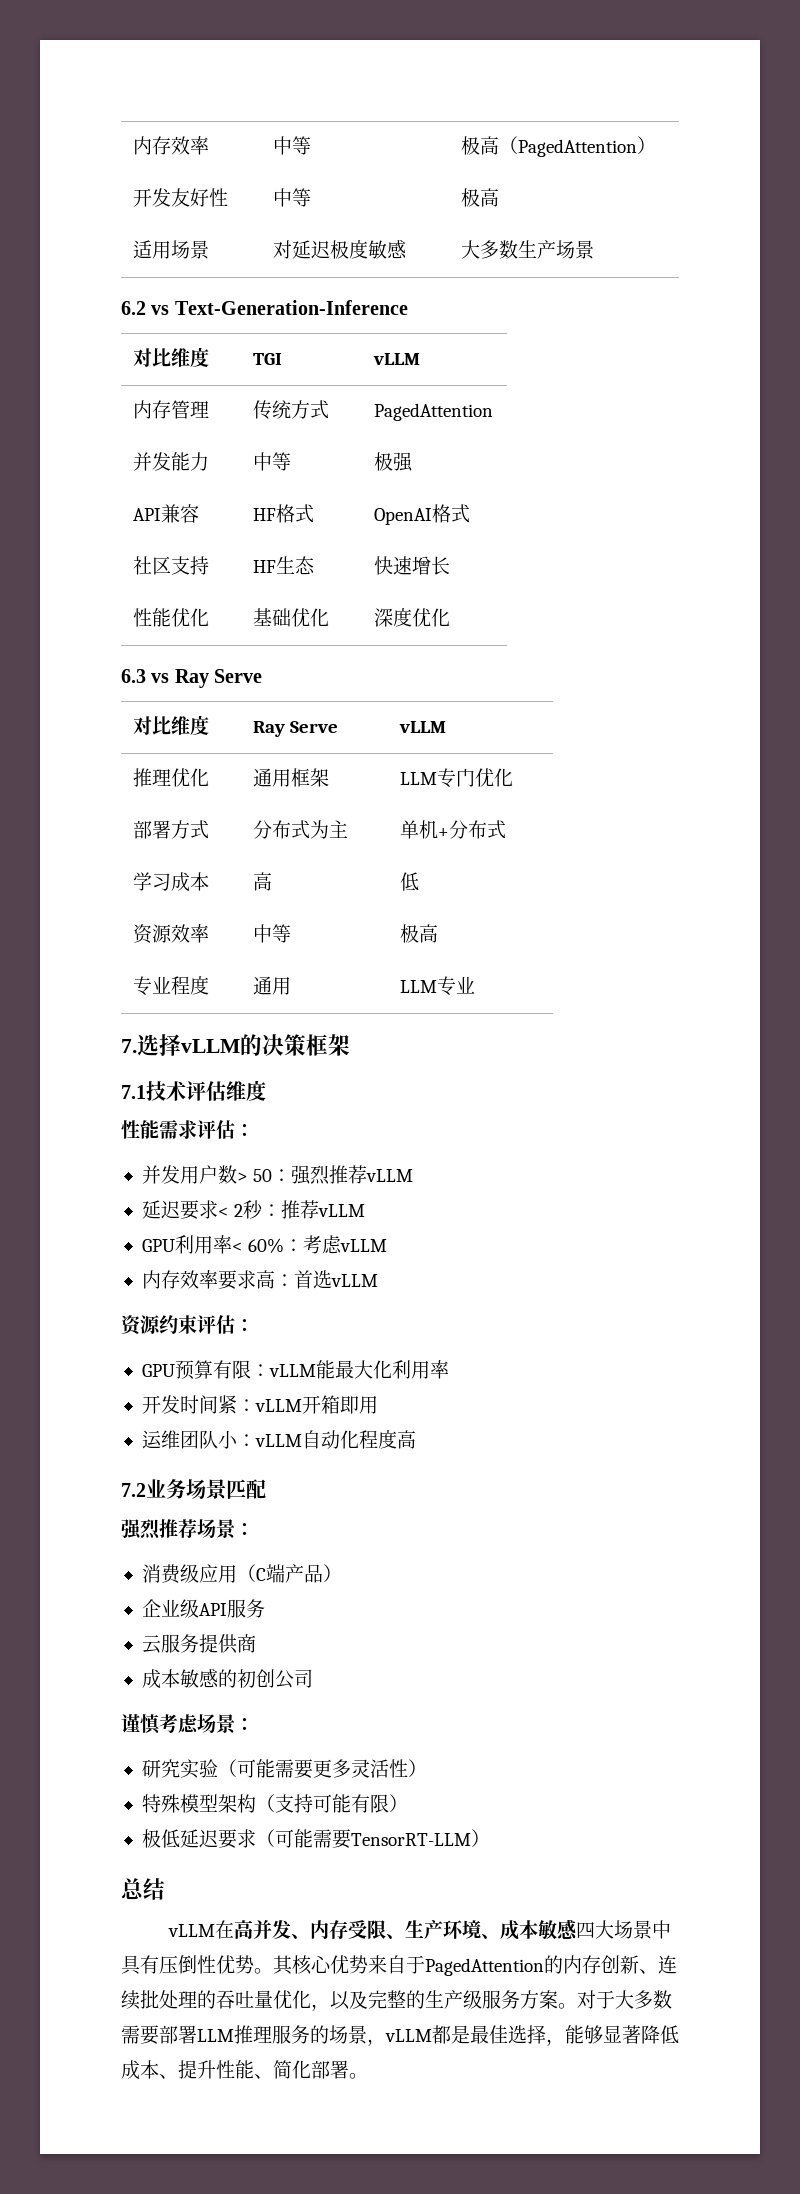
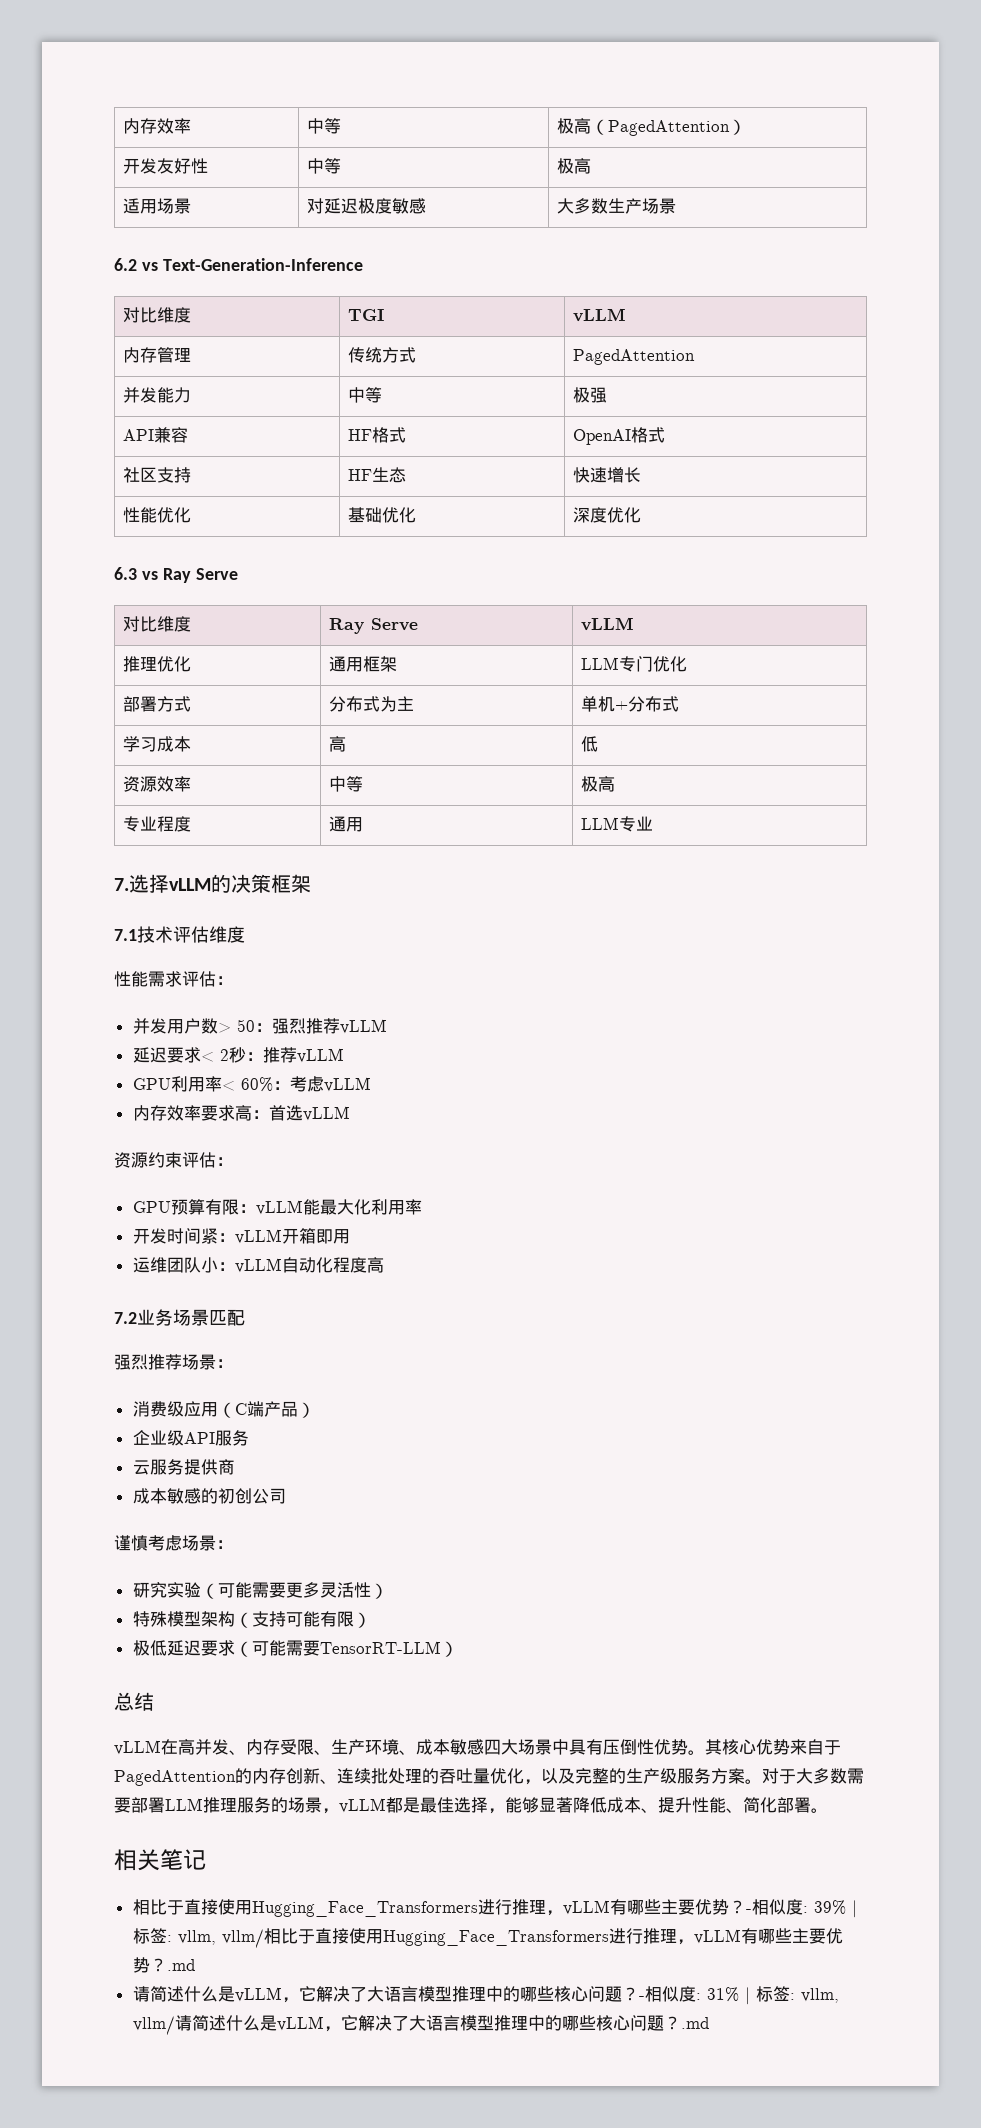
(368, 2076) none -> [114,1849,206,1871] [132,1899,857,1918] [132,1928,843,1948] [132,1957,195,1973] [132,1986,839,2005] [132,2015,709,2035] // 相关笔记 // 相比于直接使用Hugging_Face_Transformers进行推理，vLLM有哪些主要优势？-相似度: 39% | 标签: vllm, vllm/相比于直接使用Hugging_Face_Transformers进行推理，vLLM有哪些主要优势？.md // 请简述什么是vLLM，它解决了大语言模型推理中的哪些核心问题？-相似度: 31% | 标签: vllm, vllm/请简述什么是vLLM，它解决了大语言模型推理中的哪些核心问题？.md

